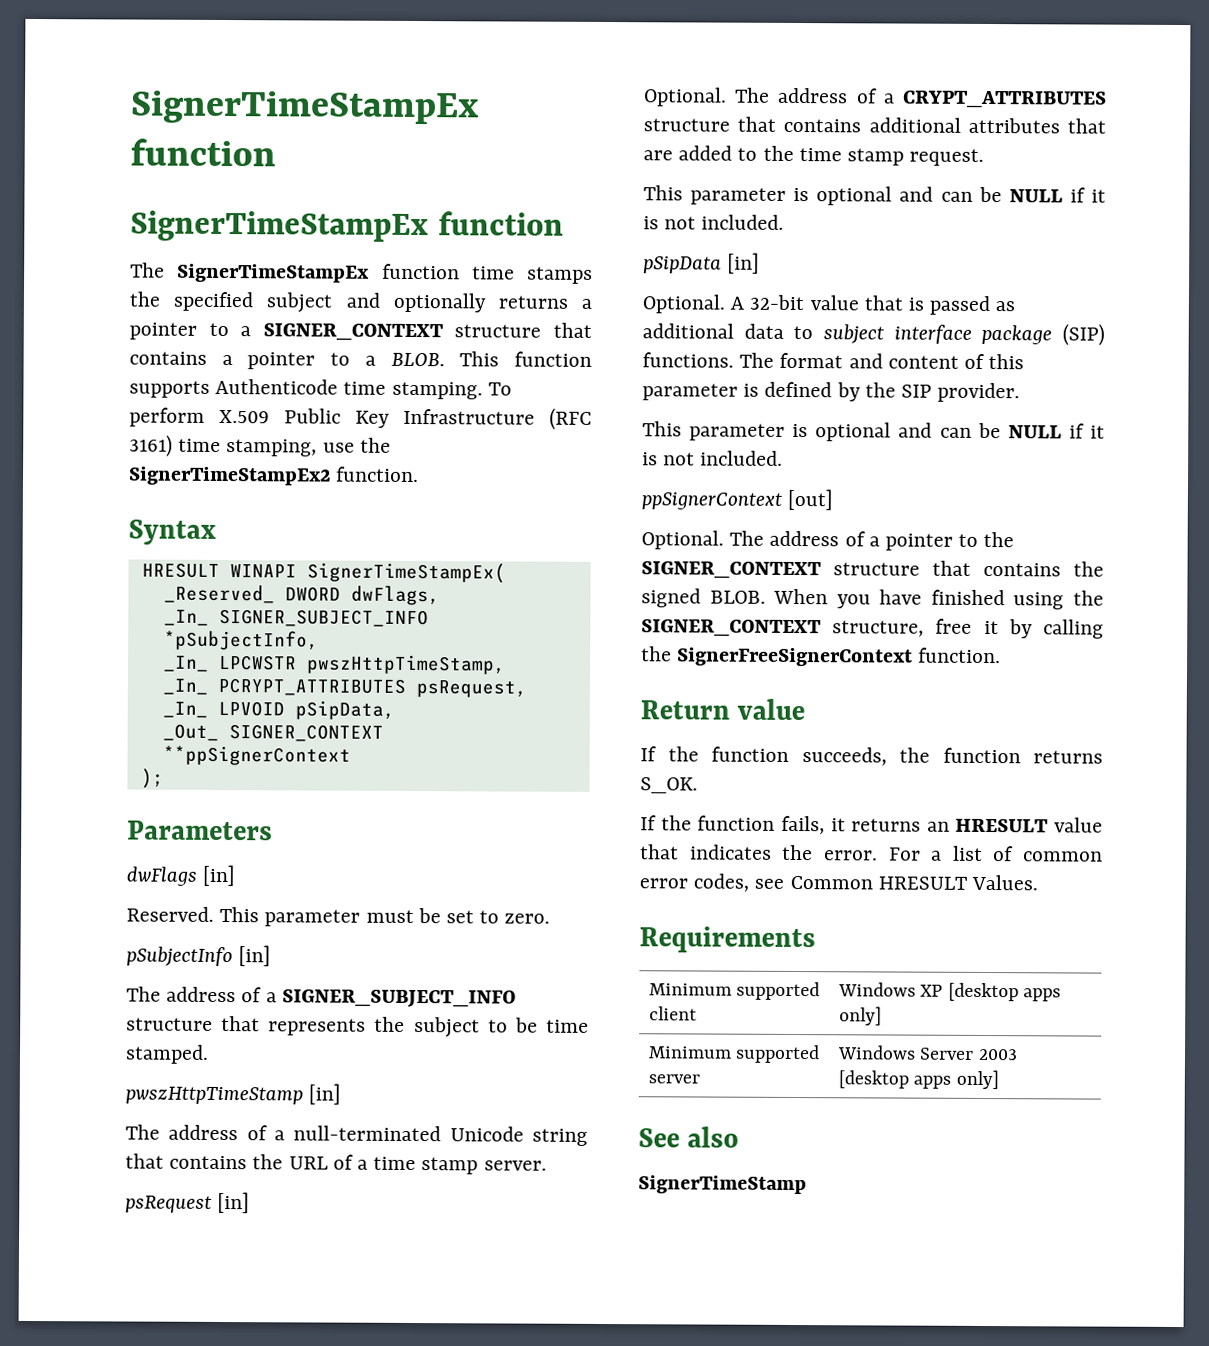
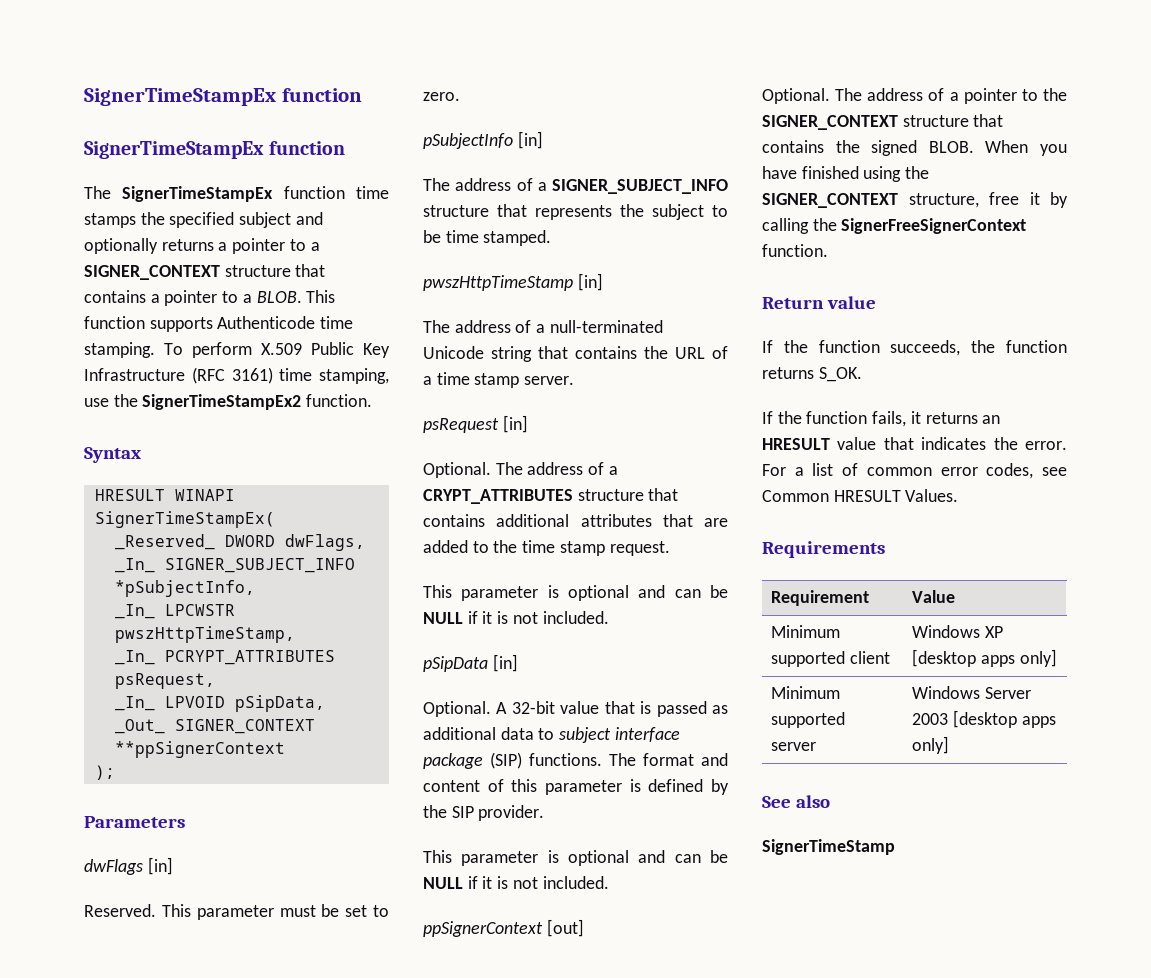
(816, 940) none -> [771,590,870,606] [912,590,956,603] // Requirement | Value

